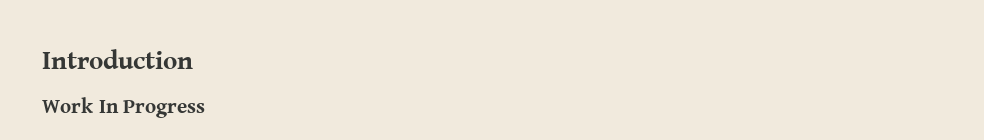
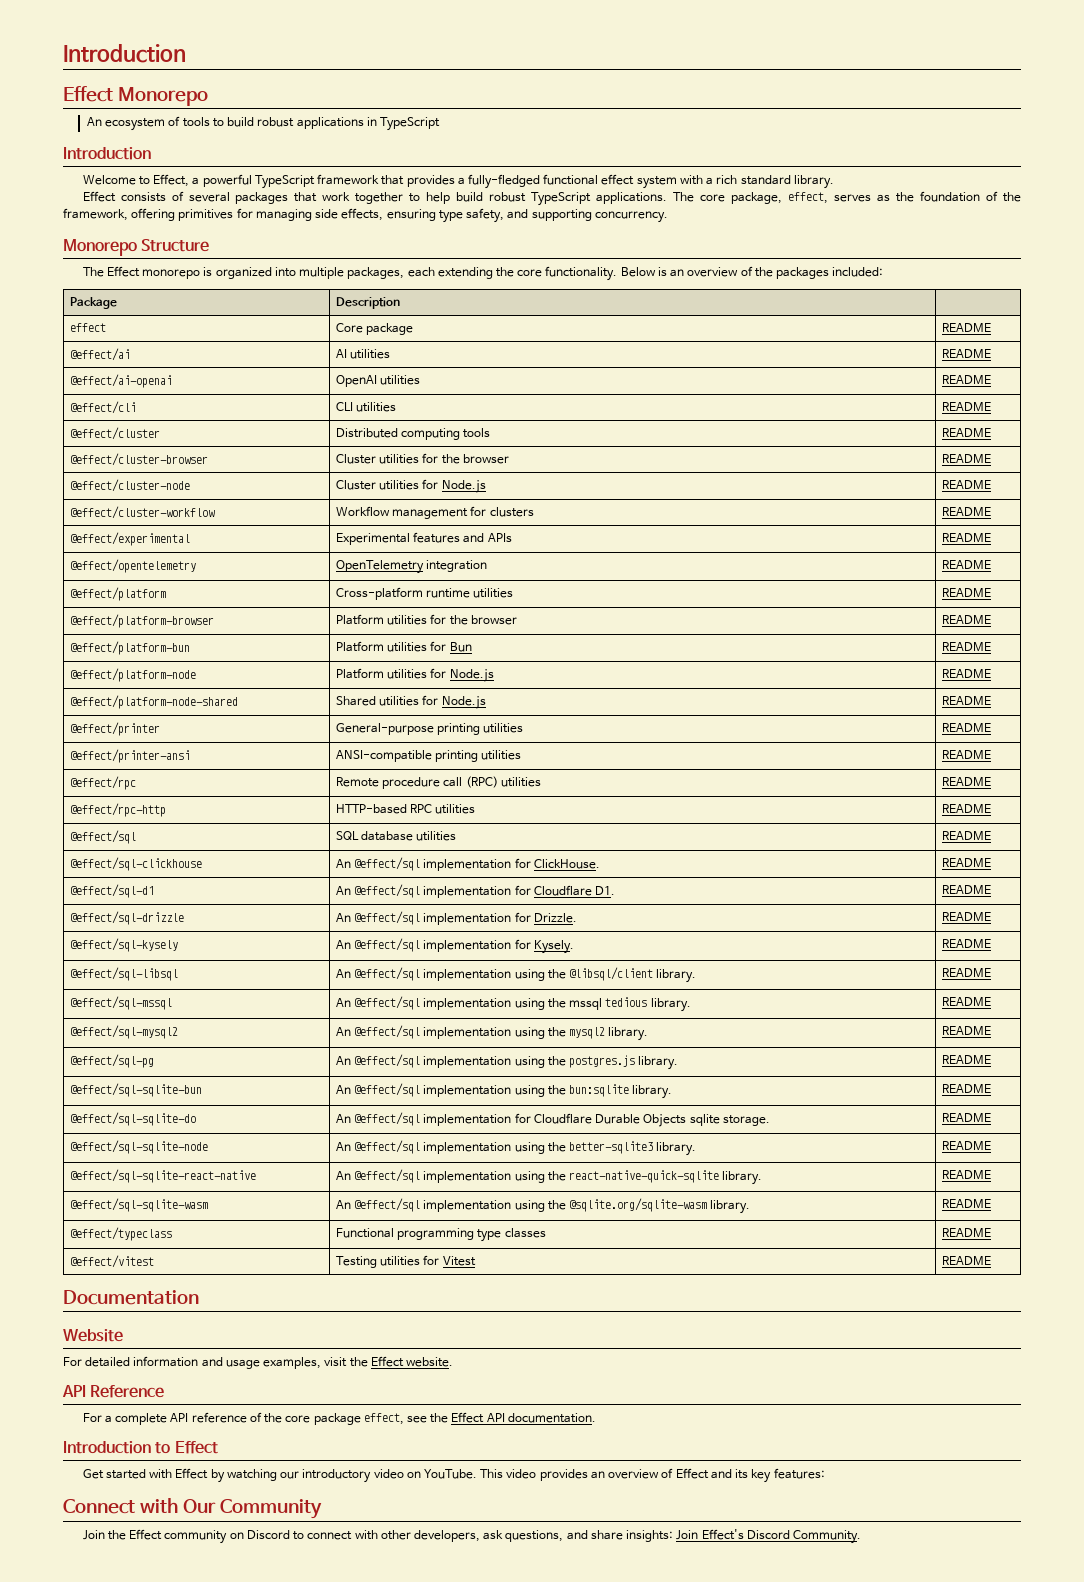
[42,49,193,69] [42,97,206,118] Introduction // Work In Progress -> [63,44,186,63] [63,86,208,106] [86,116,441,131] [63,147,151,160] [82,174,834,189] [82,191,1022,206] [63,208,668,223] [63,239,210,256] [82,266,884,281] [69,297,117,309] [335,297,400,309] [69,323,106,332] [335,323,414,335] [941,323,991,332] [69,348,130,361] [335,349,391,359] [941,349,991,358] [69,374,172,388] [335,375,421,387] [941,375,991,384] [69,401,136,414] [335,402,397,412] [941,402,991,411] [69,427,160,440] [335,428,491,440] [941,428,991,437] [69,453,208,466] [335,453,509,464] [941,454,991,463] [69,479,190,492] [335,479,486,493] [941,480,991,489] [69,506,215,519] [335,506,534,519] [941,507,991,516] [69,532,190,546] [335,532,512,545] [941,533,991,542] [69,559,196,573] [335,560,488,574] [941,560,991,569] [69,587,166,601] [335,587,514,600] [941,588,991,597] [69,614,214,628] [335,614,517,625] [941,615,991,624] [69,641,190,655] [335,641,472,652] [941,642,991,651] [69,668,196,682] [335,668,494,682] [941,669,991,678] [69,695,238,709] [335,695,486,709] [941,696,991,705] [69,722,160,736] [335,723,524,735] [941,723,991,732] [69,749,190,763] [335,750,522,762] [941,750,991,759] [69,776,136,790] [335,776,541,789] [941,777,991,786] [69,803,166,817] [335,804,476,814] [941,804,991,813] [69,830,136,844] [335,831,457,841] [941,831,991,840] [69,857,202,871] [335,857,600,871] [941,858,991,867] [69,884,154,898] [335,884,616,898] [941,885,991,894] [69,911,184,925] [335,911,577,925] [941,912,991,921] [69,938,178,952] [335,938,574,954] [941,939,991,948] [69,967,178,981] [335,967,697,983] [941,968,991,977] [69,996,172,1010] [335,996,691,1012] [941,997,991,1006] [69,1025,178,1039] [335,1025,649,1041] [941,1026,991,1035] [69,1054,154,1068] [335,1054,679,1070] [941,1055,991,1064] [69,1083,202,1097] [335,1083,673,1099] [941,1084,991,1093] [69,1112,196,1126] [335,1112,770,1127] [941,1113,991,1122] [69,1140,208,1154] [335,1140,697,1156] [941,1141,991,1150] [69,1169,256,1183] [335,1169,763,1185] [941,1170,991,1179] [69,1198,208,1212] [335,1198,751,1214] [941,1199,991,1208] [69,1227,172,1241] [335,1228,546,1242] [941,1228,991,1237] [69,1255,154,1268] [335,1255,476,1268] [941,1256,991,1265] [63,1290,199,1305] [63,1329,123,1342] [63,1356,454,1369] [62,1385,165,1398] [82,1412,596,1425] [63,1441,218,1454] [82,1468,825,1483] [63,1498,322,1519] [82,1529,862,1544] Introduction // Effect Monorepo // An ecosystem of tools to build robust applications in TypeScript // Introduction // Welcome to Effect, a powerful TypeScript framework that provides a fully-fledged functional effect system with a rich standard library. // Effect consists of several packages that work together to help build robust TypeScript applications. The core package, effect, serves as the foundation of the framework, offering primitives for managing side effects, ensuring type safety, and supporting concurrency. // Monorepo Structure // The Effect monorepo is organized into multiple packages, each extending the core functionality. Below is an overview of the packages included: // Package | Description | // effect | Core package | README // @effect/ai | AI utilities | README // @effect/ai-openai | OpenAI utilities | README // @effect/cli | CLI utilities | README // @effect/cluster | Distributed computing tools | README // @effect/cluster-browser | Cluster utilities for the browser | README // @effect/cluster-node | Cluster utilities for Node.js | README // @effect/cluster-workflow | Workflow management for clusters | README // @effect/experimental | Experimental features and APIs | README // @effect/opentelemetry | OpenTelemetry integration | README // @effect/platform | Cross-platform runtime utilities | README // @effect/platform-browser | Platform utilities for the browser | README // @effect/platform-bun | Platform utilities for Bun | README // @effect/platform-node | Platform utilities for Node.js | README // @effect/platform-node-shared | Shared utilities for Node.js | README // @effect/printer | General-purpose printing utilities | README // @effect/printer-ansi | ANSI-compatible printing utilities | README // @effect/rpc | Remote procedure call (RPC) utilities | README // @effect/rpc-http | HTTP-based RPC utilities | README // @effect/sql | SQL database utilities | README // @effect/sql-clickhouse | An @effect/sql implementation for ClickHouse. | README // @effect/sql-d1 | An @effect/sql implementation for Cloudflare D1. | README // @effect/sql-drizzle | An @effect/sql implementation for Drizzle. | README // @effect/sql-kysely | An @effect/sql implementation for Kysely. | README // @effect/sql-libsql | An @effect/sql implementation using the @libsql/client library. | README // @effect/sql-mssql | An @effect/sql implementation using the mssql tedious library. | README // @effect/sql-mysql2 | An @effect/sql implementation using the mysql2 library. | README // @effect/sql-pg | An @effect/sql implementation using the postgres.js library. | README // @effect/sql-sqlite-bun | An @effect/sql implementation using the bun:sqlite library. | README // @effect/sql-sqlite-do | An @effect/sql implementation for Cloudflare Durable Objects sqlite storage. | README // @effect/sql-sqlite-node | An @effect/sql implementation using the better-sqlite3 library. | README // @effect/sql-sqlite-react-native | An @effect/sql implementation using the react-native-quick-sqlite library. | README // @effect/sql-sqlite-wasm | An @effect/sql implementation using the @sqlite.org/sqlite-wasm library. | README // @effect/typeclass | Functional programming type classes | README // @effect/vitest | Testing utilities for Vitest | README // Documentation // Website // For detailed information and usage examples, visit the Effect website. // API Reference // For a complete API reference of the core package effect, see the Effect API documentation. // Introduction to Effect // Get started with Effect by watching our introductory video on YouTube. This video provides an overview of Effect and its key features: // Connect with Our Community // Join the Effect community on Discord to connect with other developers, ask questions, and share insights: Join Effect's Discord Community.

